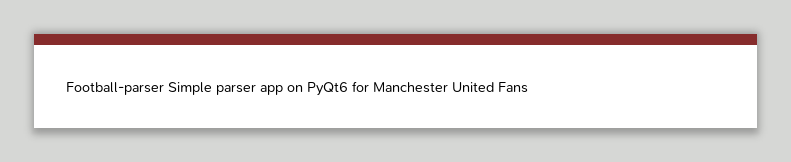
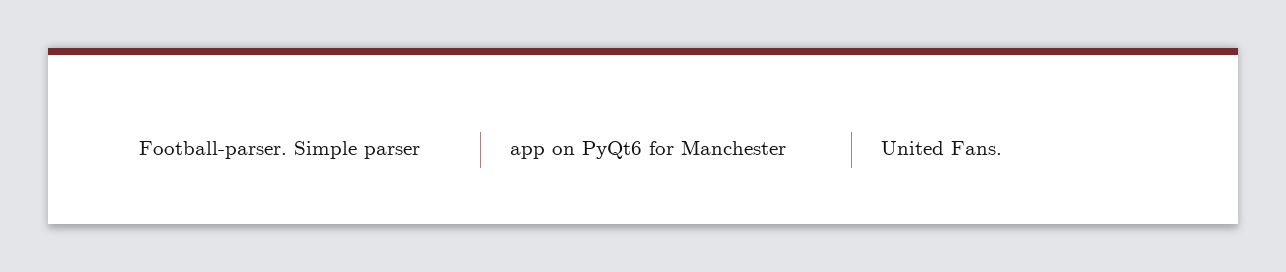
[66,82,164,95] Football-parser -> [139,141,287,159] Football-parser.
[498,82,528,93] Fans -> [951,141,1002,155] Fans.

